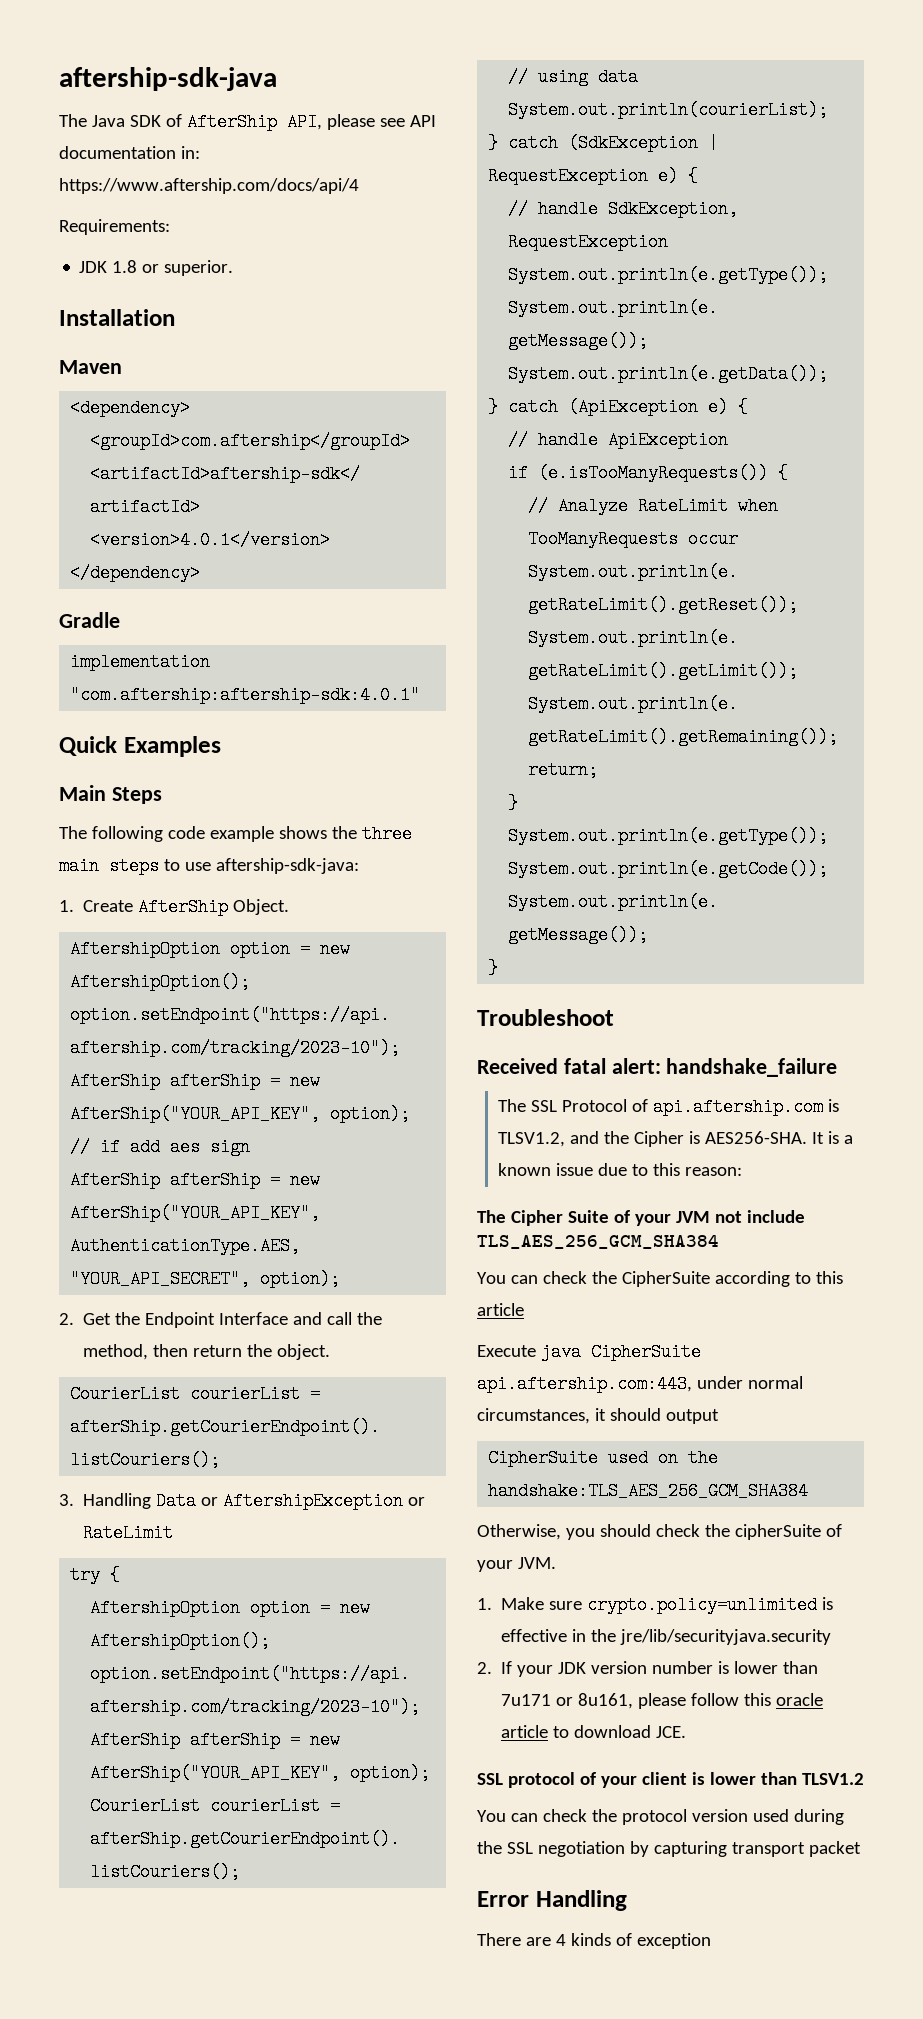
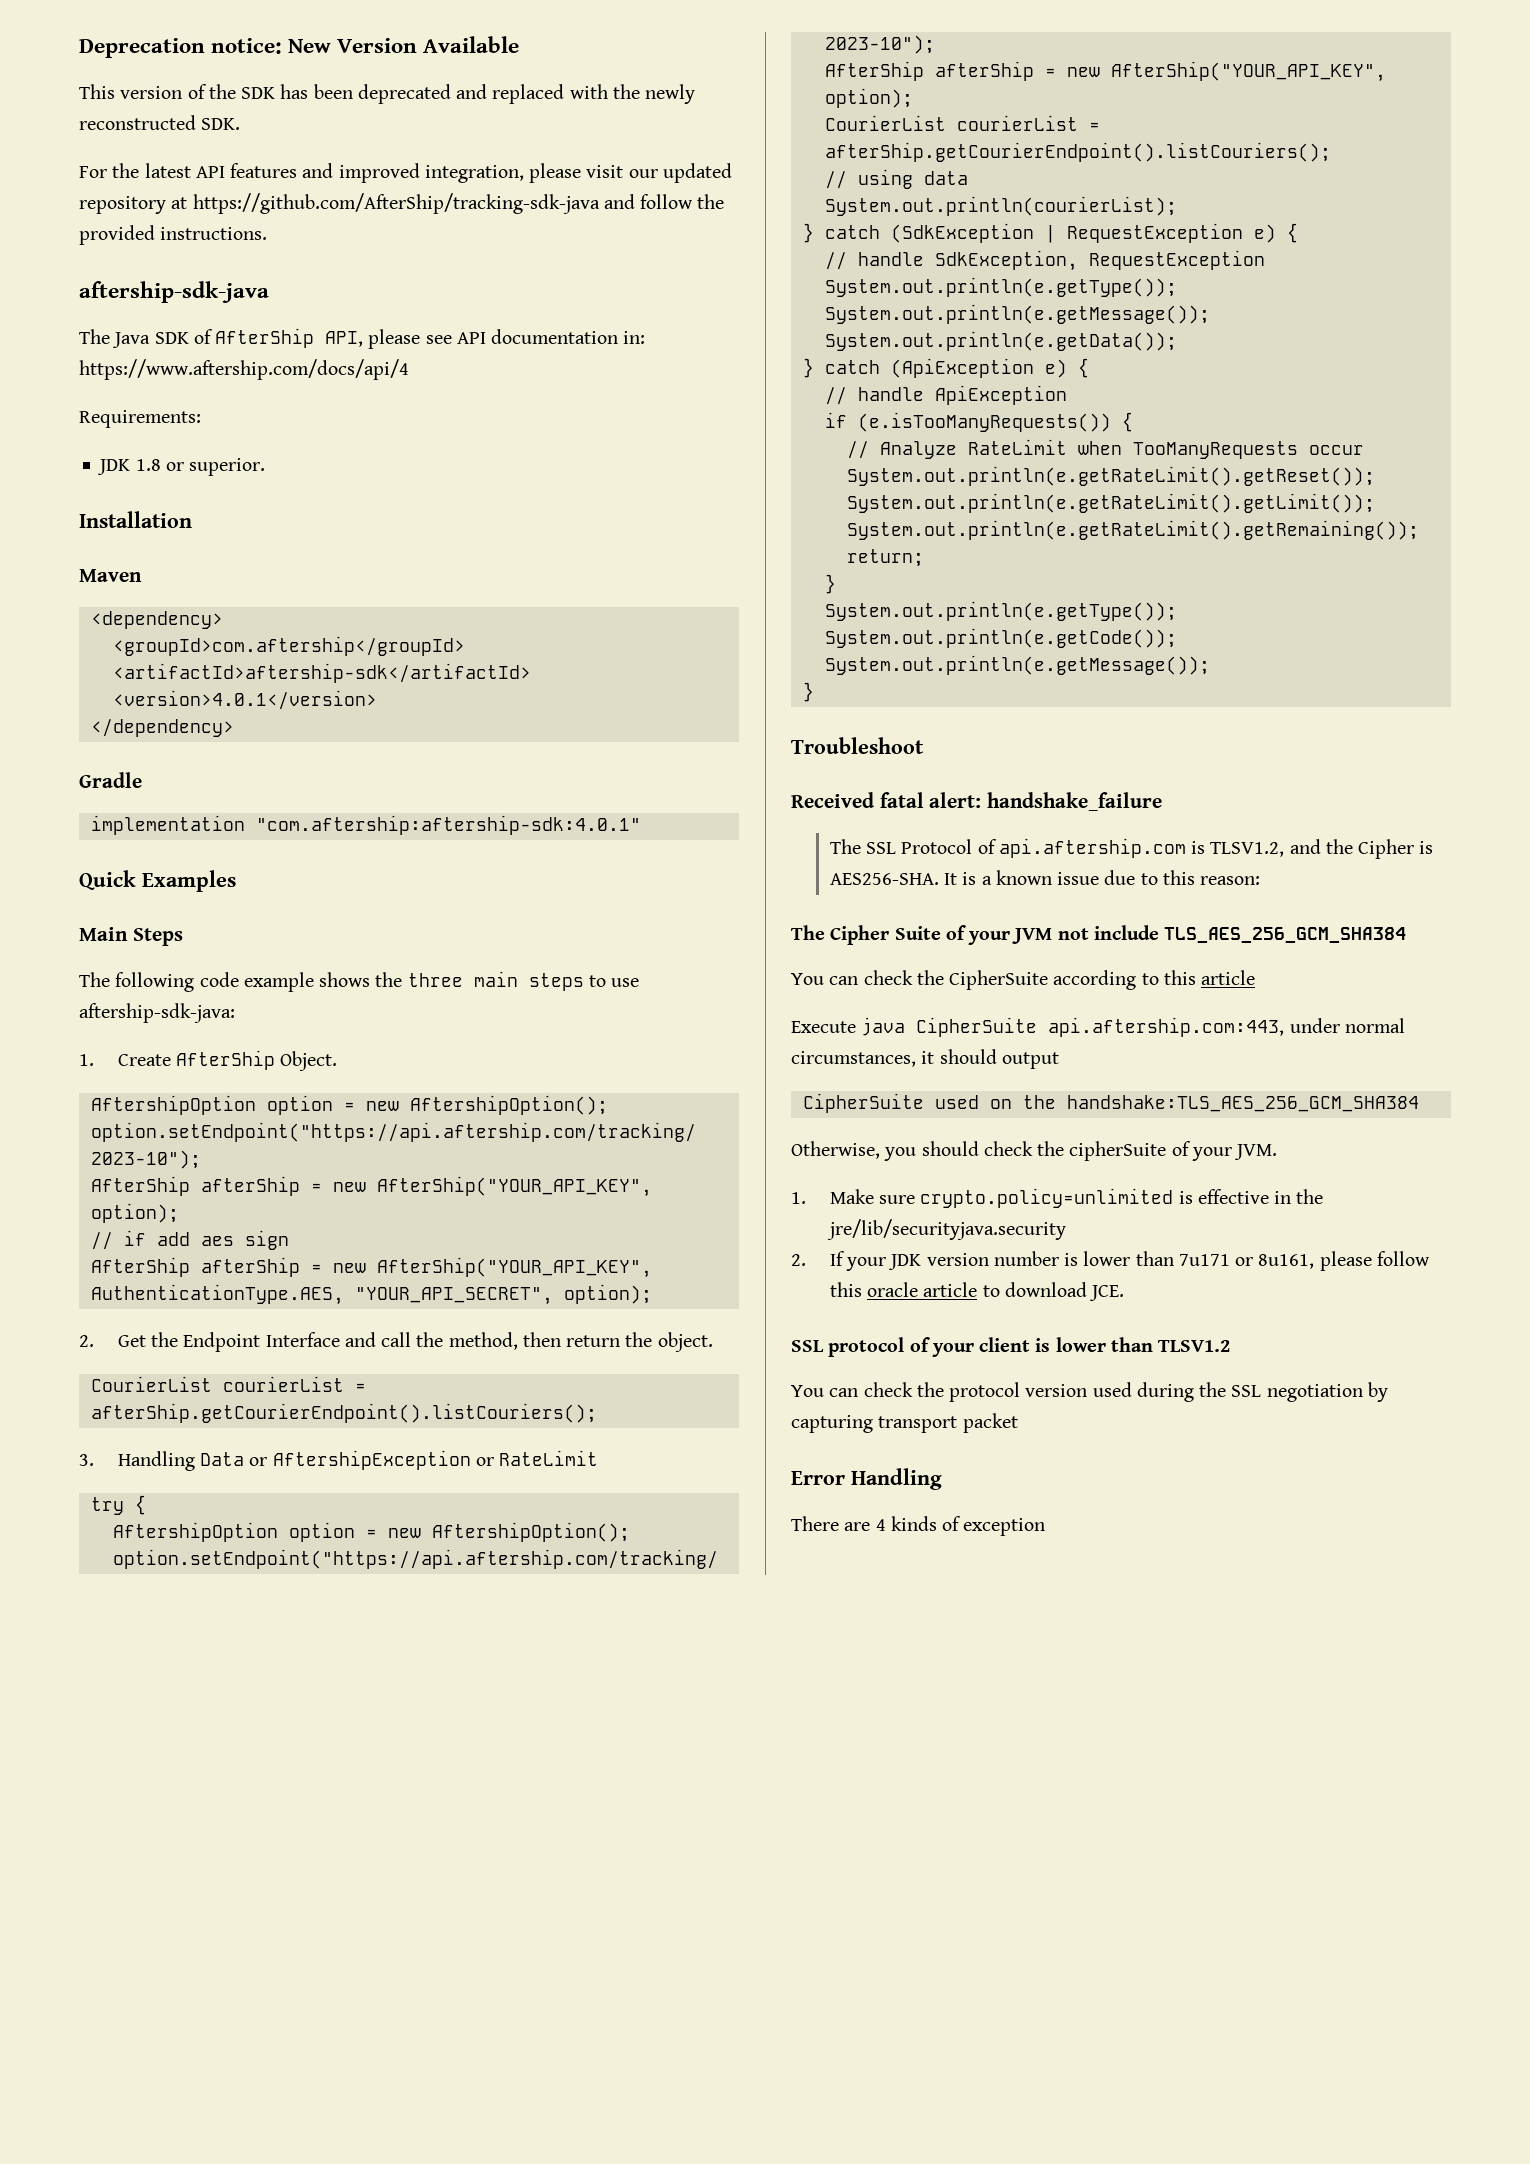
(59, 79) none -> [79,36,520,58] [79,84,696,104] [79,115,241,130] [79,163,732,183] [79,193,725,214] [79,225,268,245] Deprecation notice: New Version Available // This version of the SDK has been deprecated and replaced with the newly reconstructed SDK. // For the latest API features and improved integration, please visit our updated repository at https://github.com/AfterShip/tracking-sdk-java and follow the provided instructions. //

